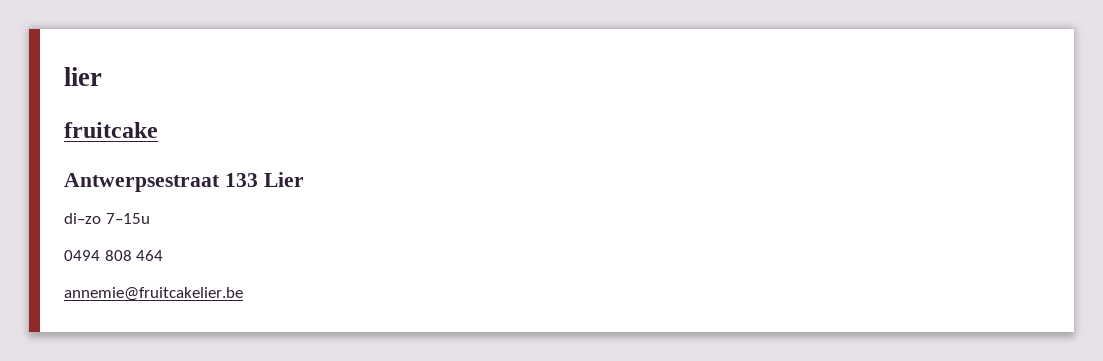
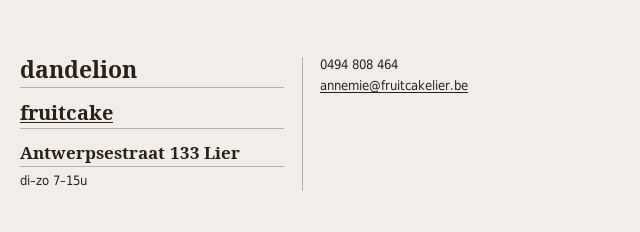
[64,67,102,86] lier -> [20,60,137,78] dandelion

